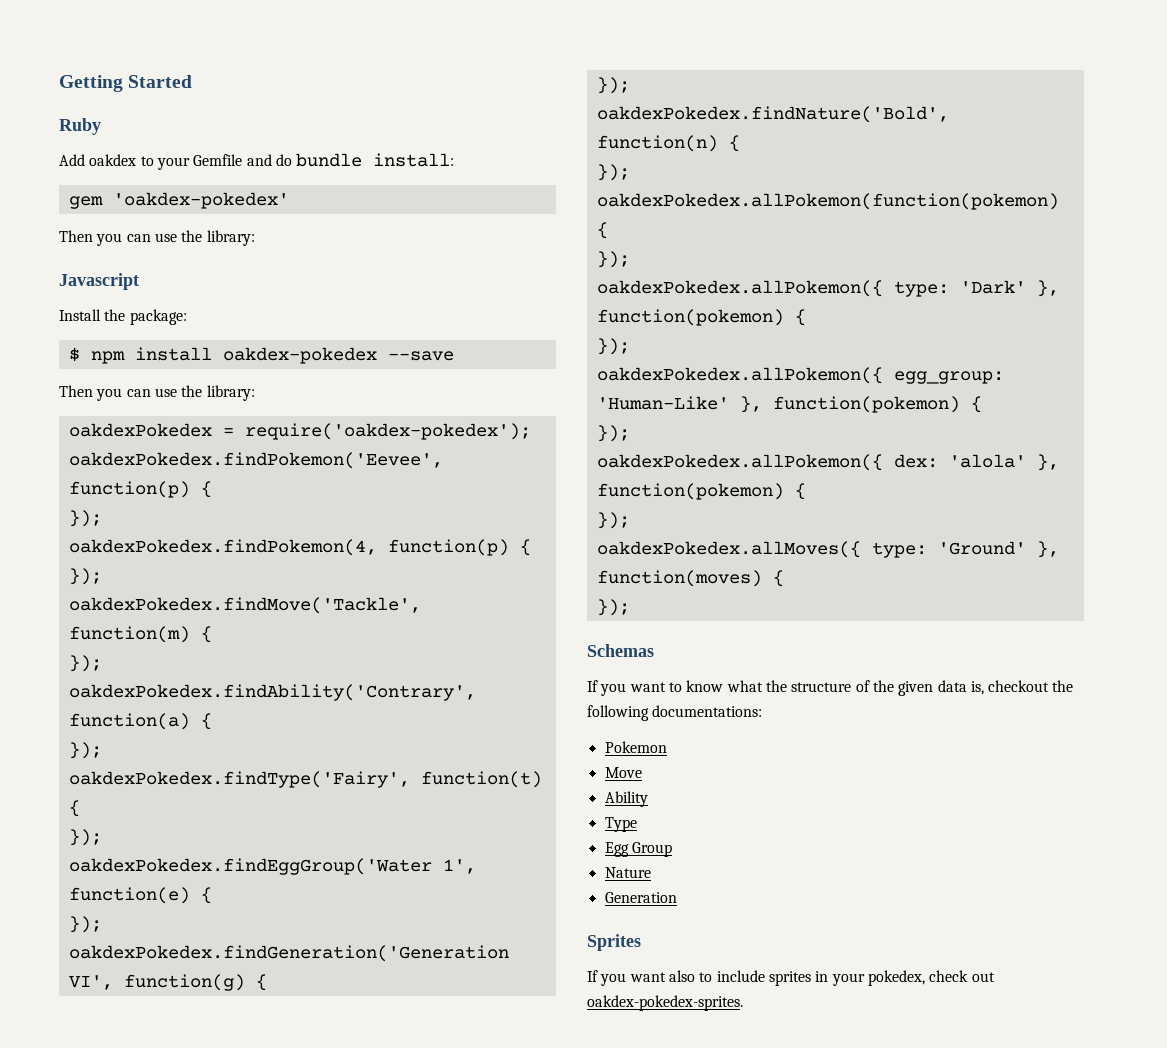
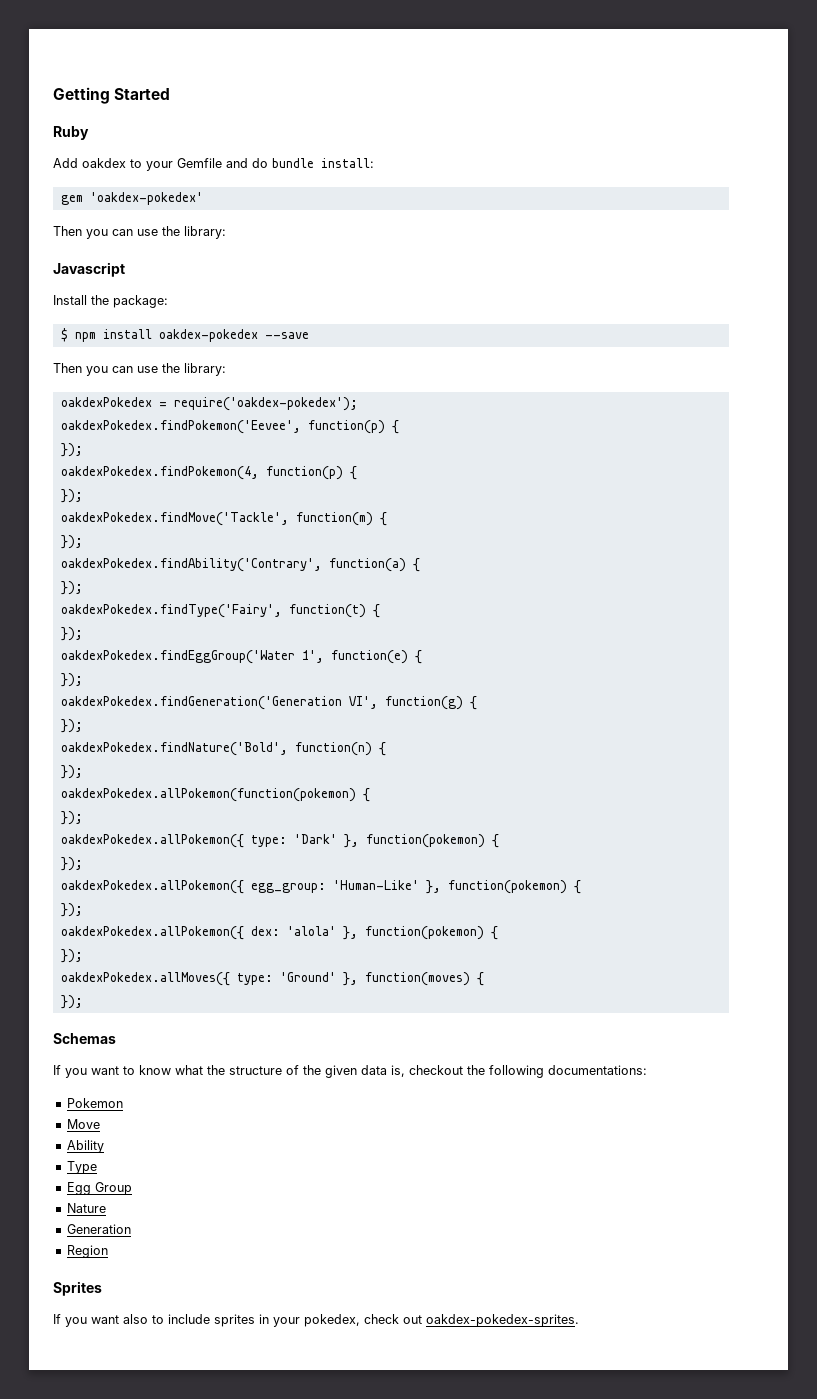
(677, 897) none -> [66,1245,108,1258] // Region

